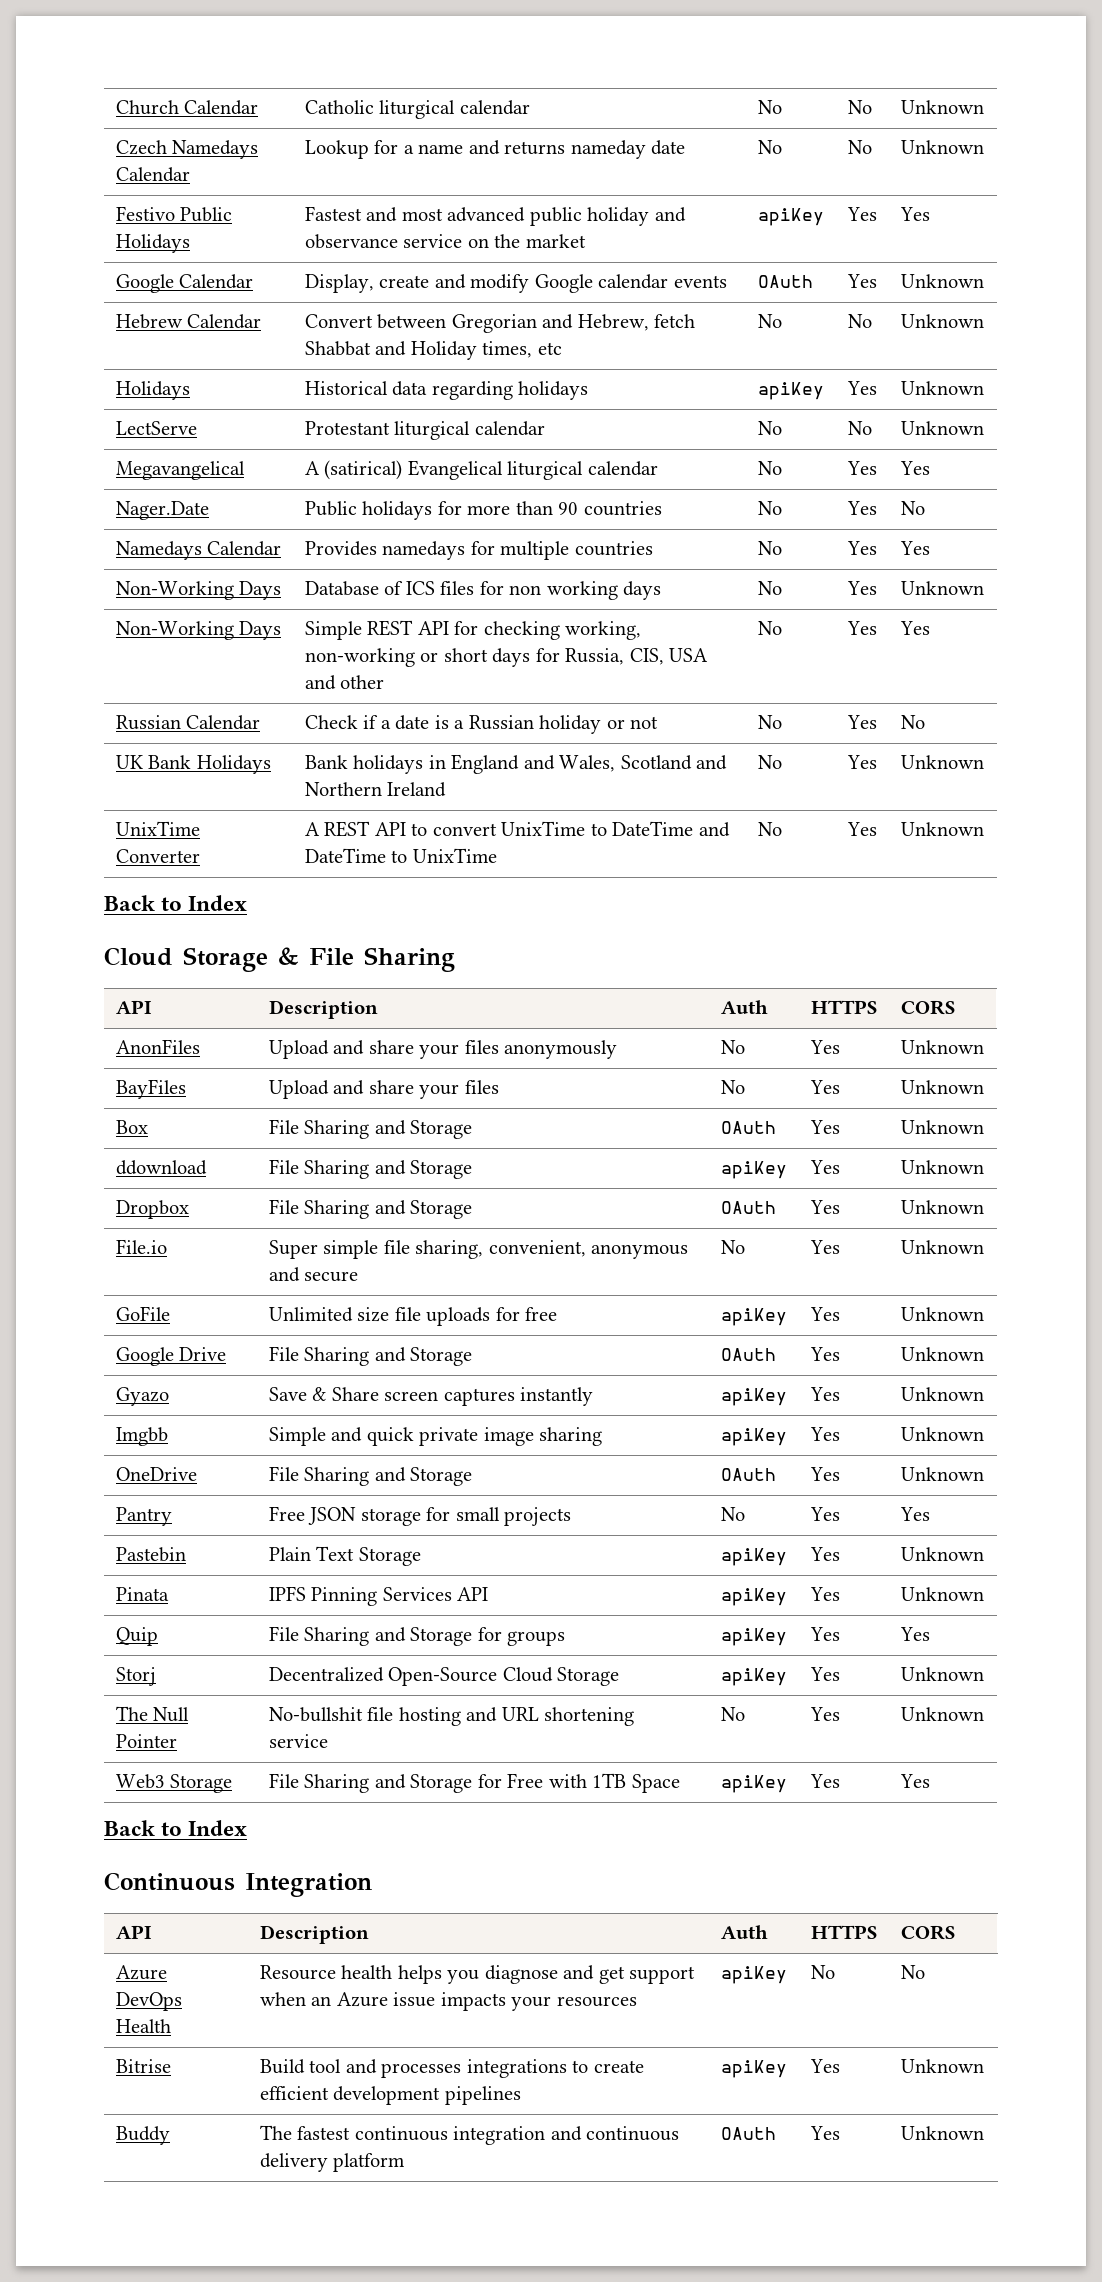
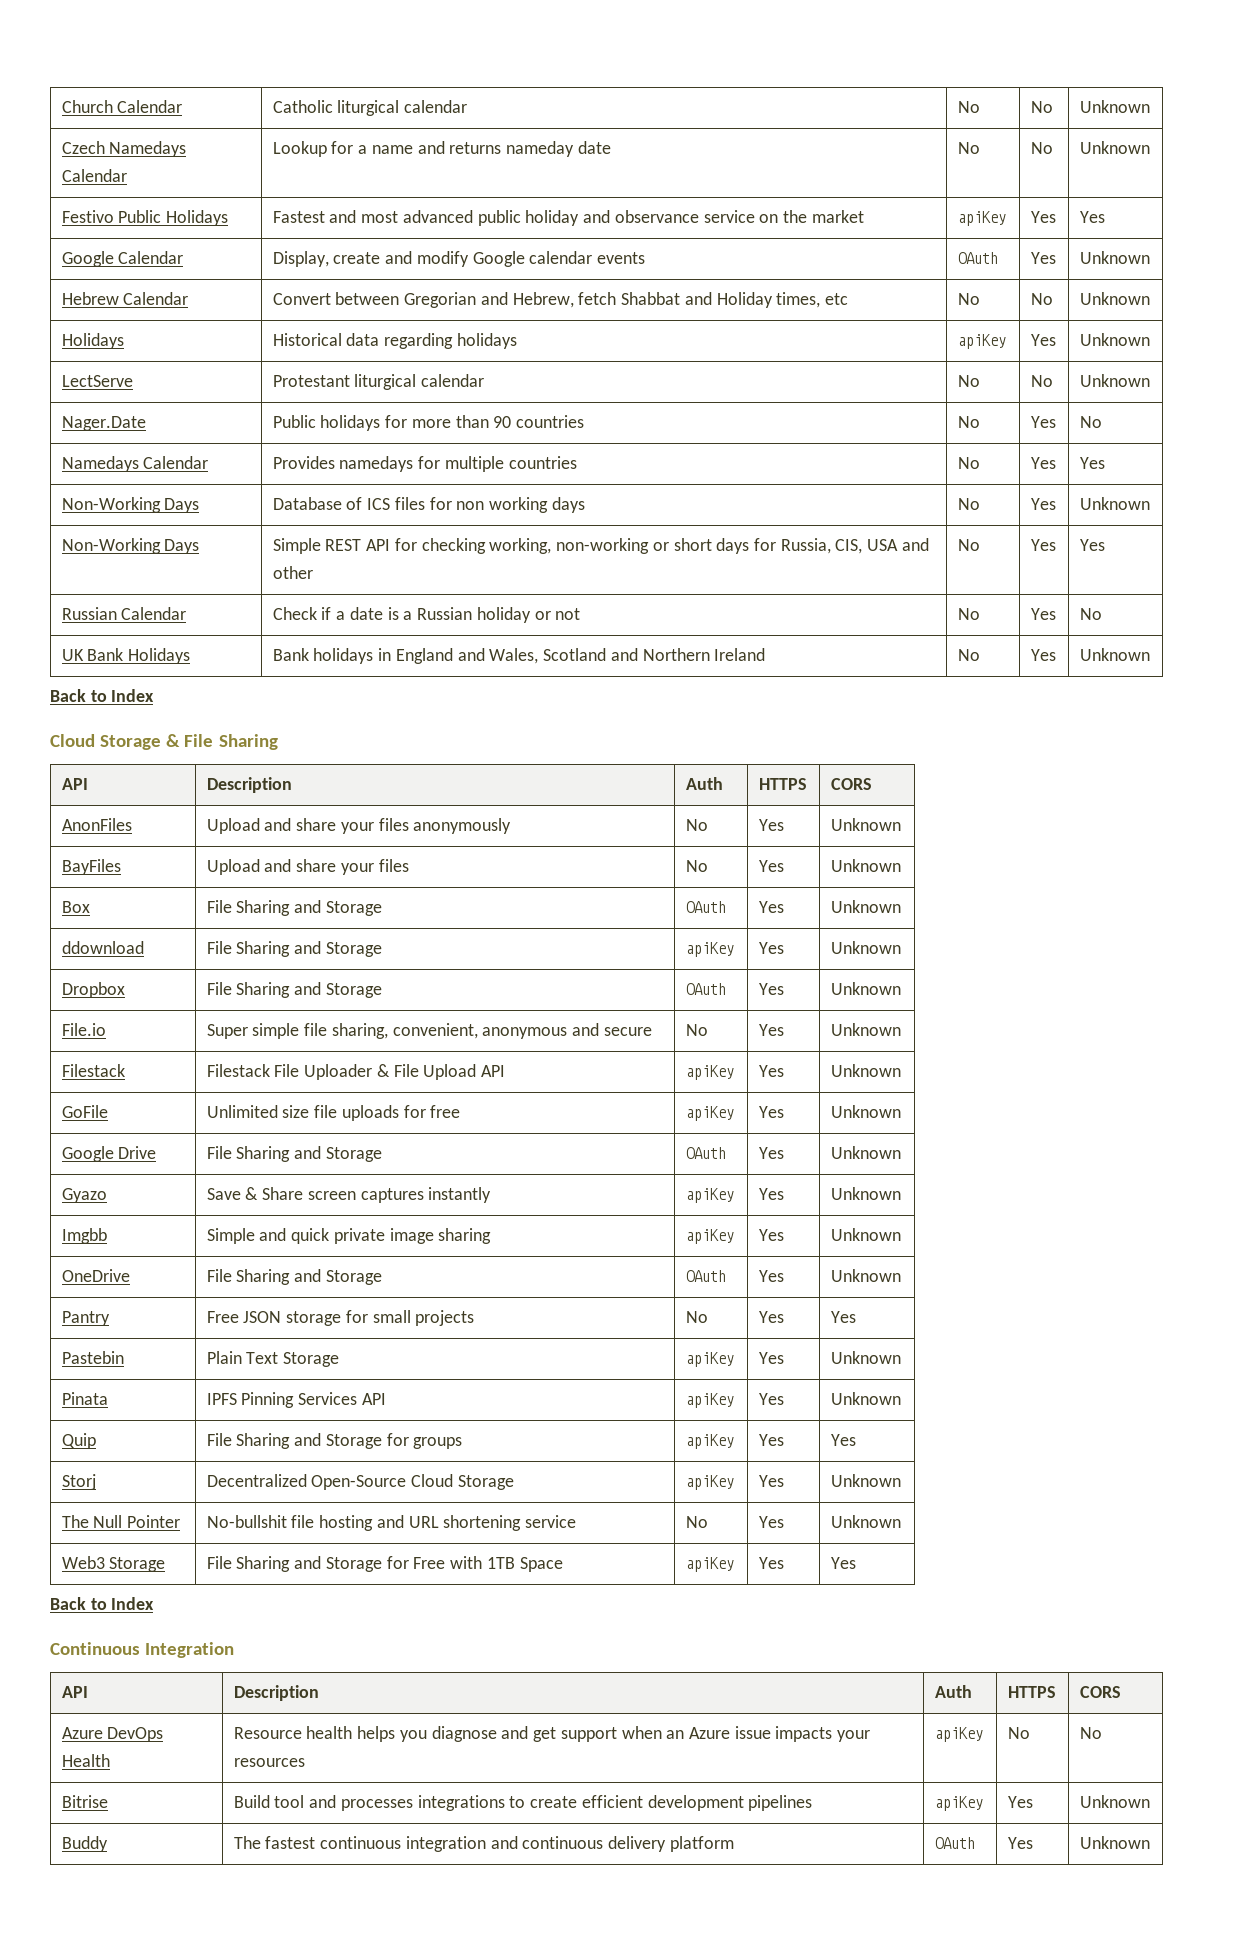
[115,461,245,480] [304,460,658,480] [757,461,782,475] [846,461,877,475] [899,461,930,475] // Megavangelical | A (satirical) Evangelical liturgical calendar | No | Yes | Yes -> (1150, 380) none
[115,821,200,836] [115,849,200,863] [304,821,730,837] [304,848,497,863] [757,822,782,836] [846,822,877,836] [900,822,984,836] // UnixTime Converter | A REST API to convert UnixTime to DateTime and DateTime to UnixTime | No | Yes | Unknown -> (1150, 654) none
(984, 1247) none -> [61,1064,125,1077] [206,1064,506,1080] [685,1065,734,1080] [758,1065,784,1077] [830,1064,901,1077] // Filestack | Filestack File Uploader & File Upload API | apiKey | Yes | Unknown

